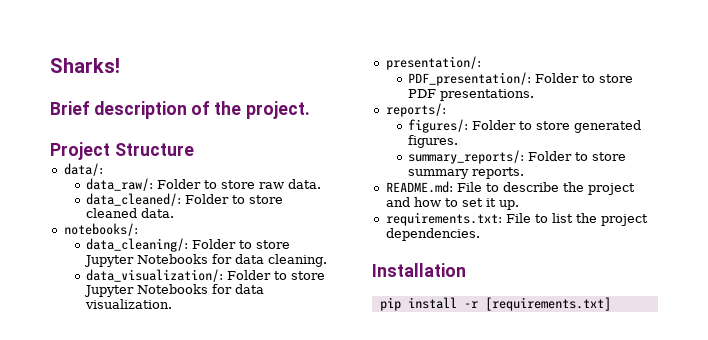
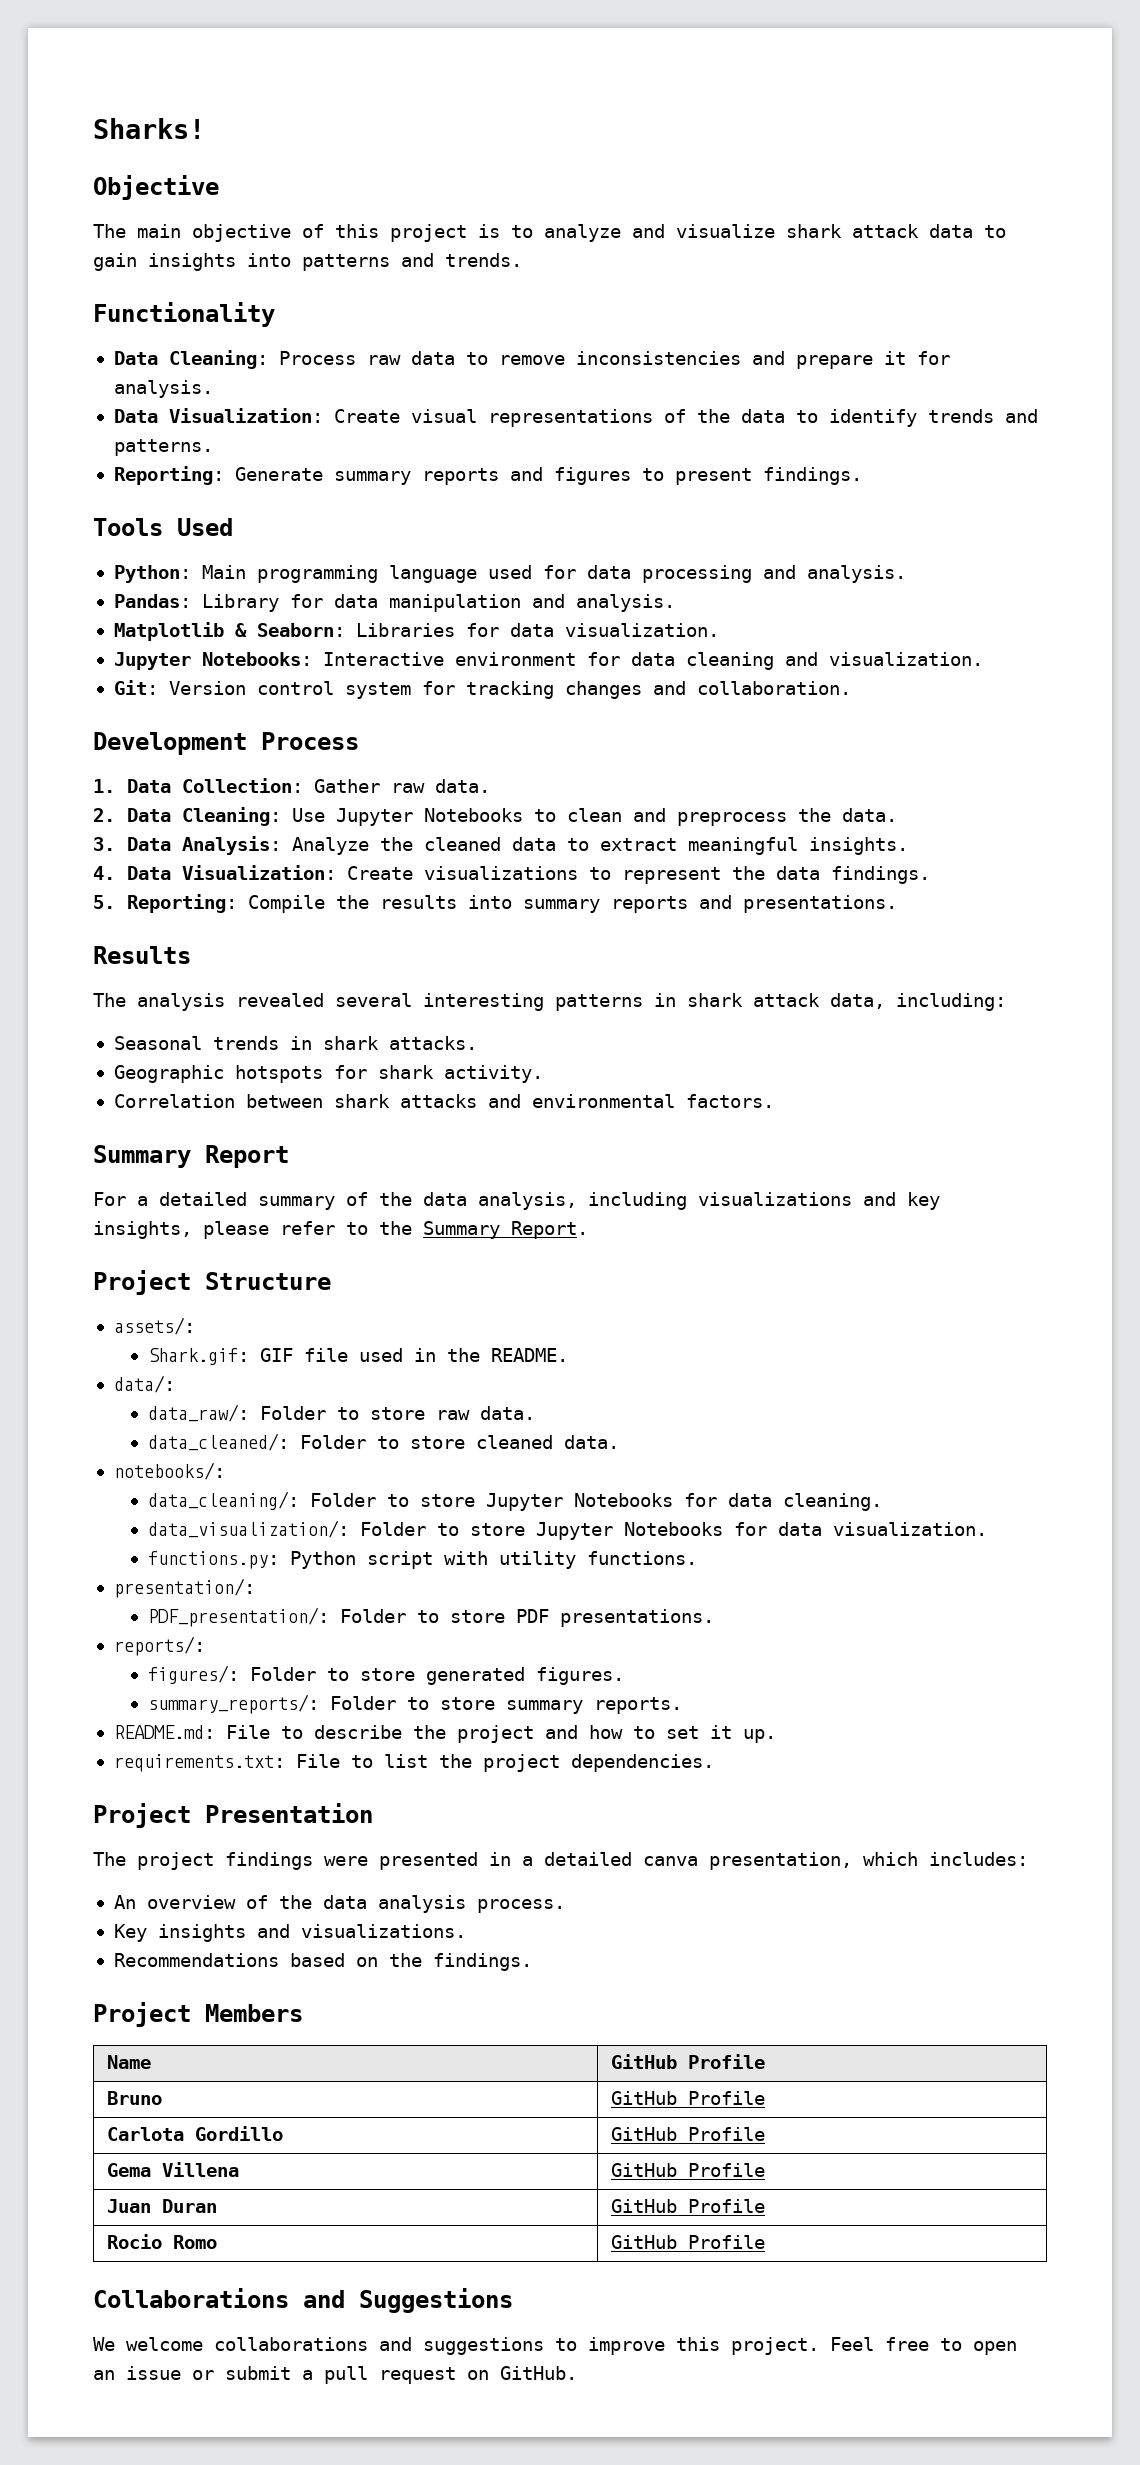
[50,101,310,119] [50,142,194,160] Brief description of the project. // Project Structure -> [93,175,219,200] [93,224,1006,242] [93,253,522,271] [93,302,275,327] [113,350,950,369] [113,380,213,398] [113,408,1038,427] [113,439,213,456] [113,466,862,485] [93,518,233,536] [113,565,906,583] [113,594,675,612] [113,622,719,641] [113,652,983,670] [113,680,851,699] [93,732,359,755] [93,778,491,793] [93,807,898,826] [93,836,909,855] [93,865,931,884] [93,894,898,913] [93,946,191,964] [93,993,1006,1011] [113,1036,477,1050] [113,1065,543,1083] [113,1094,774,1108] [93,1145,289,1168] [93,1192,940,1210] [93,1221,588,1239] [93,1270,331,1295] [113,1317,195,1335] [148,1348,569,1365] Objective // The main objective of this project is to analyze and visualize shark attack data to gain insights into patterns and trends. // Functionality // Data Cleaning: Process raw data to remove inconsistencies and prepare it for analysis. // Data Visualization: Create visual representations of the data to identify trends and patterns. // Reporting: Generate summary reports and figures to present findings. // Tools Used // Python: Main programming language used for data processing and analysis. // Pandas: Library for data manipulation and analysis. // Matplotlib & Seaborn: Libraries for data visualization. // Jupyter Notebooks: Interactive environment for data cleaning and visualization. // Git: Version control system for tracking changes and collaboration. // Development Process // 1. Data Collection: Gather raw data. // 2. Data Cleaning: Use Jupyter Notebooks to clean and preprocess the data. // 3. Data Analysis: Analyze the cleaned data to extract meaningful insights. // 4. Data Visualization: Create visualizations to represent the data findings. // 5. Reporting: Compile the results into summary reports and presentations. // Results // The analysis revealed several interesting patterns in shark attack data, including: // Seasonal trends in shark attacks. // Geographic hotspots for shark activity. // Correlation between shark attacks and environmental factors. // Summary Report // For a detailed summary of the data analysis, including visualizations and key insights, please refer to the Summary Report. // Project Structure // assets/: // Shark.gif: GIF file used in the README.
(173, 304) none -> [148,1551,698,1569] // functions.py: Python script with utility functions.
[372,263,466,277] [379,297,611,311] Installation // pip install -r [requirements.txt] -> [93,1803,373,1828] [93,1852,1028,1870] [113,1895,565,1913] [113,1924,466,1942] [113,1953,532,1971] [93,2002,303,2027] [107,2055,152,2069] [611,2054,766,2069] [107,2091,163,2105] [611,2091,766,2105] [107,2126,284,2141] [611,2127,766,2141] [107,2162,240,2177] [611,2163,766,2177] [107,2199,218,2213] [611,2199,766,2213] [107,2234,218,2249] [611,2235,766,2249] [93,2288,513,2313] [93,2337,1017,2355] [93,2366,577,2384] Project Presentation // The project findings were presented in a detailed canva presentation, which includes: // An overview of the data analysis process. // Key insights and visualizations. // Recommendations based on the findings. // Project Members // Name | GitHub Profile // Bruno | GitHub Profile // Carlota Gordillo | GitHub Profile // Gema Villena | GitHub Profile // Juan Duran | GitHub Profile // Rocio Romo | GitHub Profile // Collaborations and Suggestions // We welcome collaborations and suggestions to improve this project. Feel free to open an issue or submit a pull request on GitHub.

